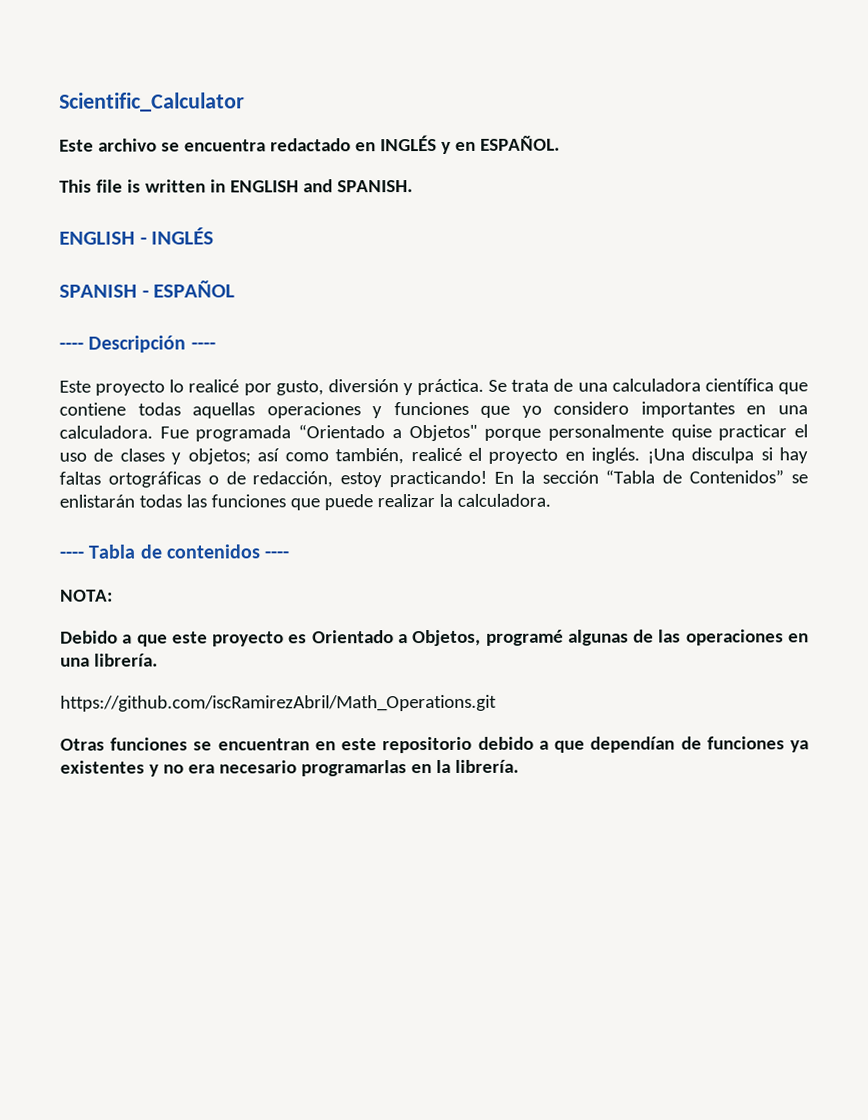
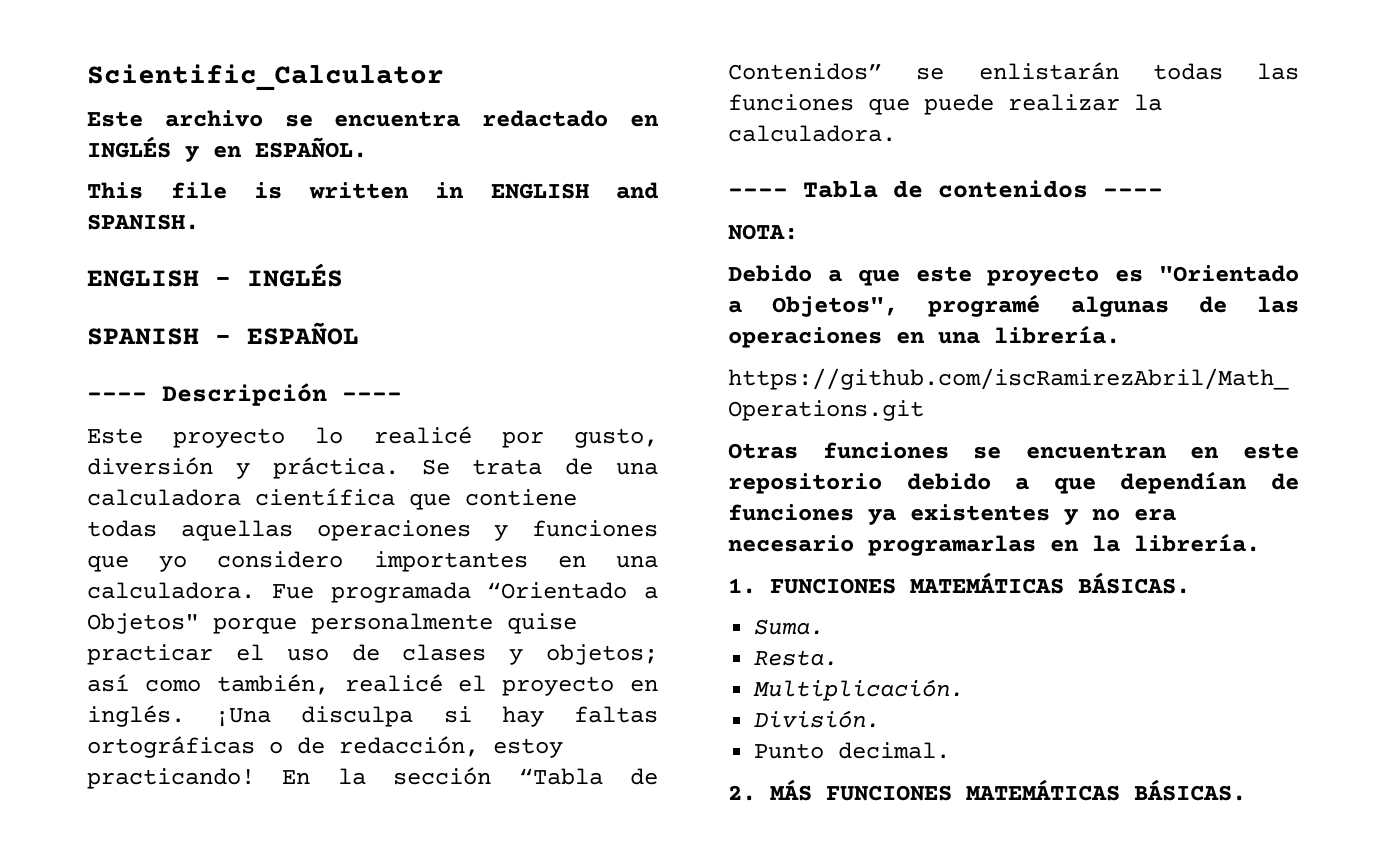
[311,629,482,647] Orientado a Objetos, -> [1159,265,1299,282] [728,296,899,317] "Orientado a Objetos",
(519, 766) none -> [728,572,1190,594] [754,619,825,635] [754,650,839,666] [753,679,965,701] [754,710,881,728] [754,742,951,759] [728,779,1246,801] // 1. FUNCIONES MATEMÁTICAS BÁSICAS. // Suma. // Resta. // Multiplicación. // División. // Punto decimal. // 2. MÁS FUNCIONES MATEMÁTICAS BÁSICAS.

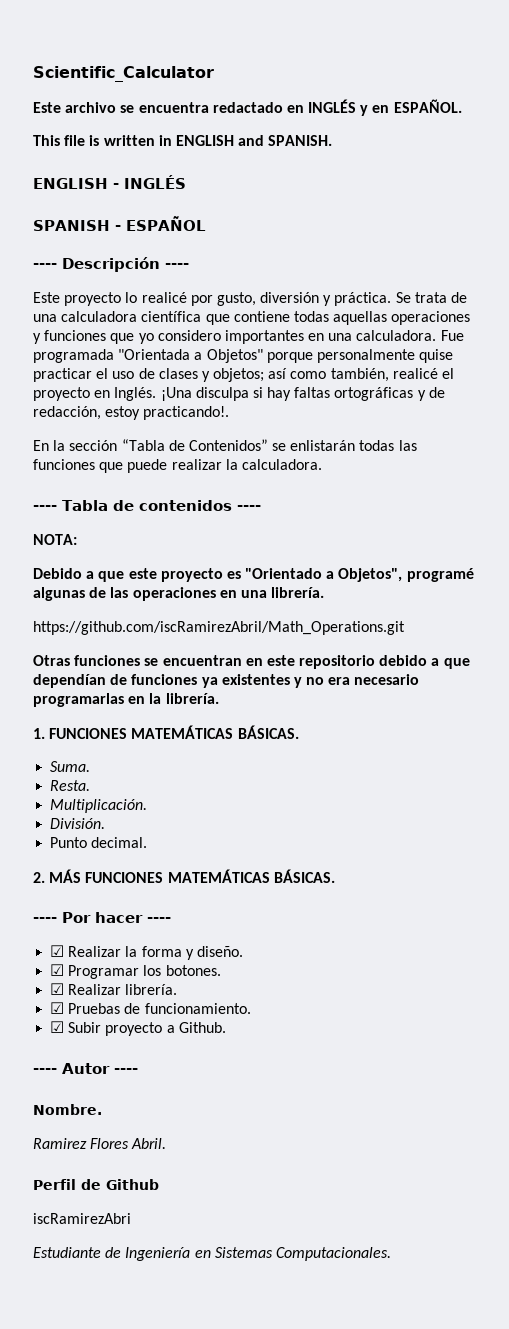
[487,582,628,599] “Orientado -> [118,349,191,360] "Orientada
[87,705,185,727] inglés. -> [114,387,157,401] Inglés.
[269,741,283,754] o -> [417,390,426,401] y
[87,768,255,789] practicando! -> [143,406,230,420] practicando!. //
(1246, 790) none -> [33,912,171,923] [50,945,243,960] [50,964,221,979] [50,983,178,995] [50,1002,251,1014] [50,1021,226,1036] [33,1063,138,1074] [33,1104,102,1115] [33,1138,167,1149] [33,1179,159,1190] [33,1213,131,1224] [33,1247,391,1261] // ---- Por hacer ---- // ☑ Realizar la forma y diseño. // ☑ Programar los botones. // ☑ Realizar librería. // ☑ Pruebas de funcionamiento. // ☑ Subir proyecto a Github. // ---- Autor ---- // Nombre. // Ramirez Flores Abril. // Perfil de Github // iscRamirezAbri // Estudiante de Ingeniería en Sistemas Computacionales.

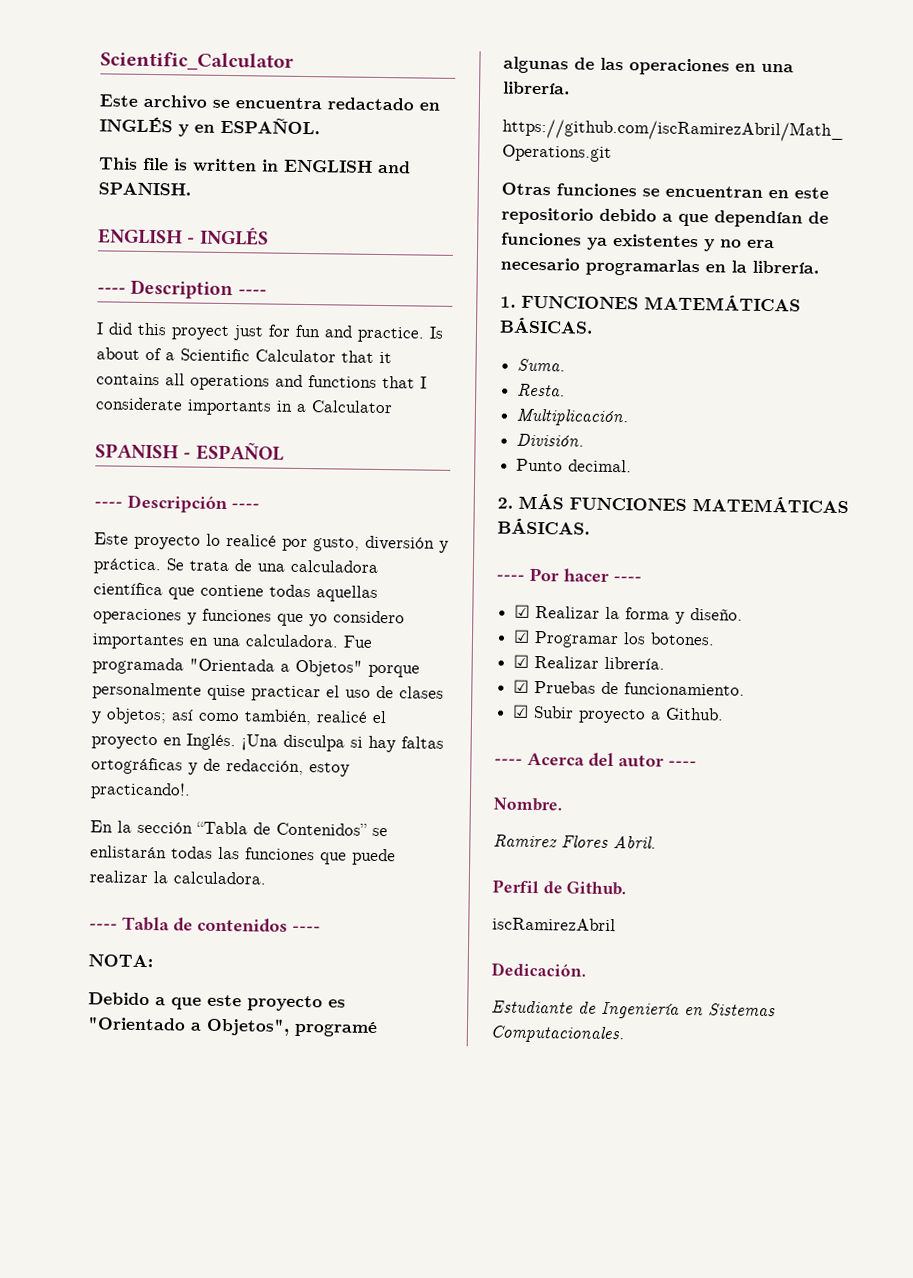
(186, 182) none -> [97,279,267,300] [96,322,444,343] [96,347,392,364] [96,373,427,391] [95,397,393,416] // ---- Description ---- // I did this proyect just for fun and practice. Is about of a Scientific Calculator that it contains all operations and functions that I considerate importants in a Calculator
[62,1063,110,1074] Autor -> [527,752,664,768] Acerca del autor
[106,1179,159,1190] [33,1213,131,1224] Github // iscRamirezAbri -> [566,881,627,896] [492,917,616,932] [491,962,586,977] Github. // iscRamirezAbril // Dedicación.

